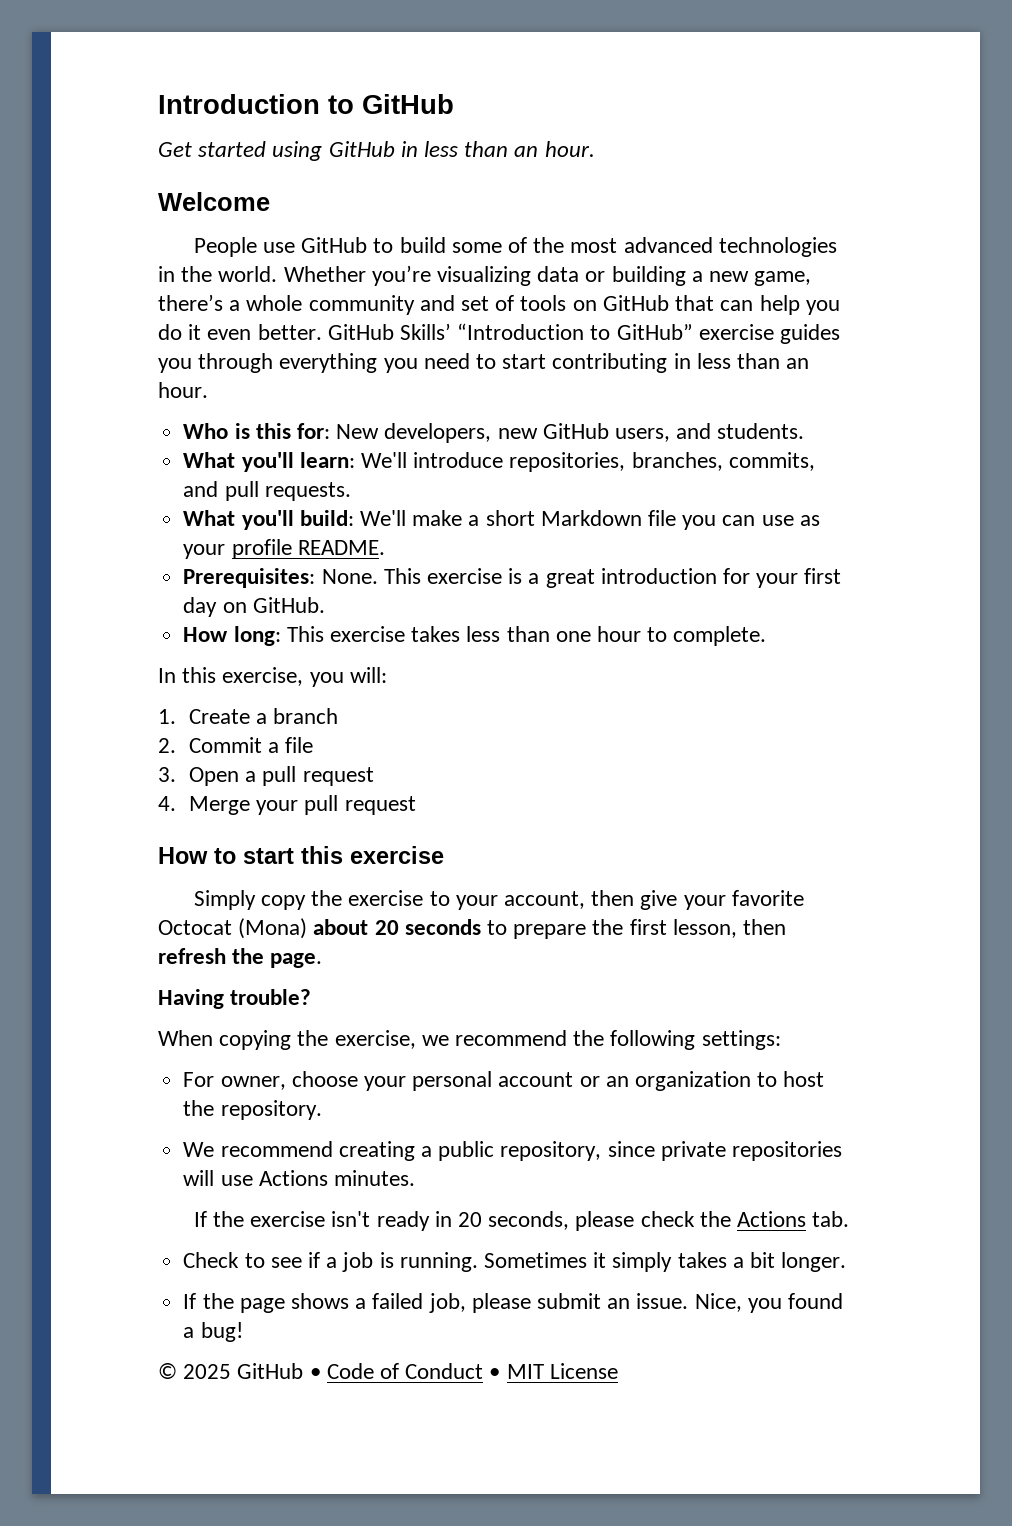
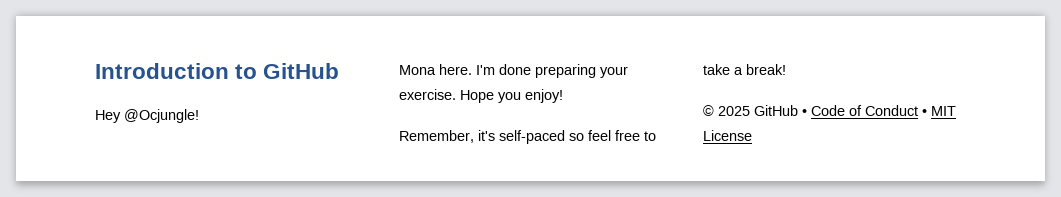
[158,141,595,161] [158,192,270,211] [193,237,837,257] [158,265,812,286] [158,294,840,315] [158,323,841,344] [158,353,810,373] [158,382,208,398] [183,423,805,443] [183,452,815,472] [183,481,351,501] [183,510,820,530] [183,539,385,559] [183,568,842,588] [183,597,325,617] [183,626,767,646] [158,667,387,687] [158,708,339,724] [158,737,314,753] [158,766,374,786] [158,795,416,815] [158,846,444,864] [193,890,804,910] [158,918,787,939] [158,948,323,968] [158,989,312,1009] [158,1030,781,1050] [183,1071,825,1091] [183,1100,322,1120] [183,1141,842,1161] [183,1170,415,1186] [193,1211,850,1231] [183,1252,847,1272] [183,1293,844,1313] [183,1322,243,1342] Get started using GitHub in less than an hour. // Welcome // People use GitHub to build some of the most advanced technologies in the world. Whether you’re visualizing data or building a new game, there’s a whole community and set of tools on GitHub that can help you do it even better. GitHub Skills’ “Introduction to GitHub” exercise guides you through everything you need to start contributing in less than an hour. // Who is this for: New developers, new GitHub users, and students. // What you'll learn: We'll introduce repositories, branches, commits, and pull requests. // What you'll build: We'll make a short Markdown file you can use as your profile README. // Prerequisites: None. This exercise is a great introduction for your first day on GitHub. // How long: This exercise takes less than one hour to complete. // In this exercise, you will: // 1. Create a branch // 2. Commit a file // 3. Open a pull request // 4. Merge your pull request // How to start this exercise // Simply copy the exercise to your account, then give your favorite Octocat (Mona) about 20 seconds to prepare the first lesson, then refresh the page. // Having trouble? // When copying the exercise, we recommend the following settings: // For owner, choose your personal account or an organization to host the repository. // We recommend creating a public repository, since private repositories will use Actions minutes. // If the exercise isn't ready in 20 seconds, please check the Actions tab. // Check to see if a job is running. Sometimes it simply takes a bit longer. // If the page shows a failed job, please submit an issue. Nice, you found a bug! -> [95,109,199,123] [399,64,628,78] [399,89,563,103] [399,130,656,144] [703,64,786,75] Hey @Ocjungle! // Mona here. I'm done preparing your exercise. Hope you enjoy! // Remember, it's self-paced so feel free to take a break!

